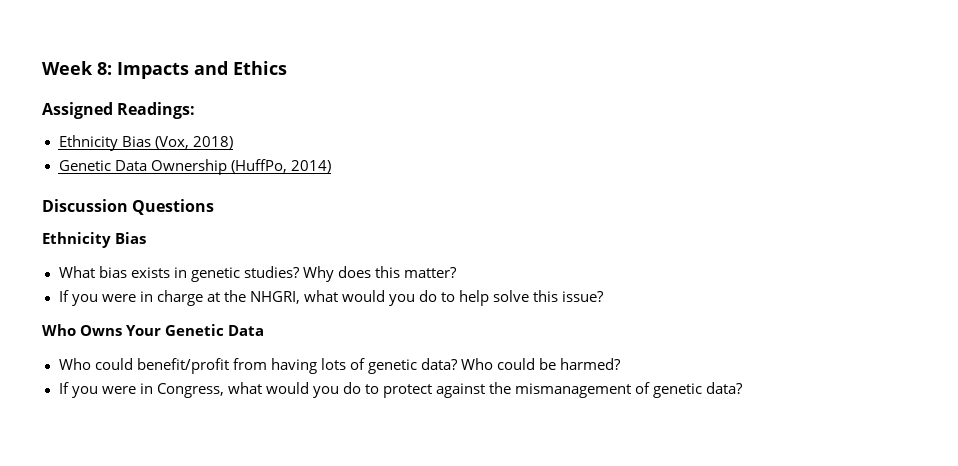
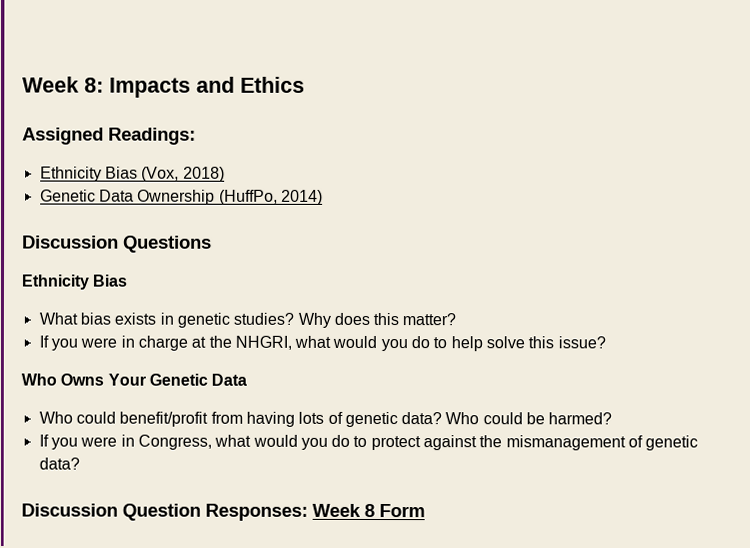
(744, 388) none -> [21,503,425,521] // Discussion Question Responses: Week 8 Form

